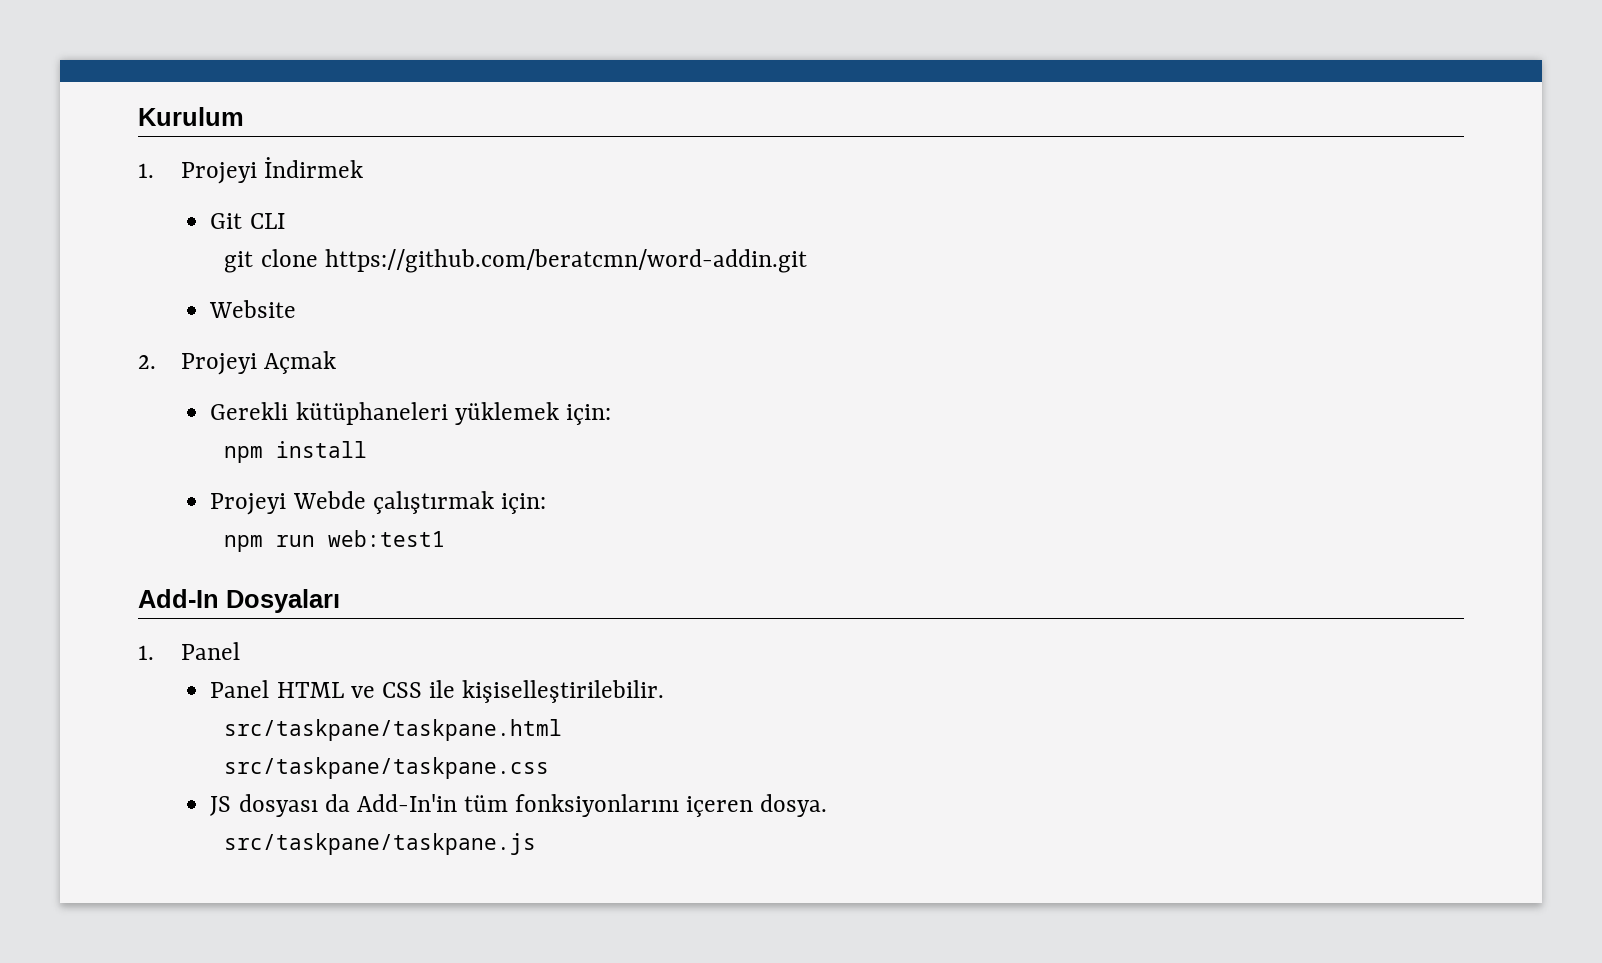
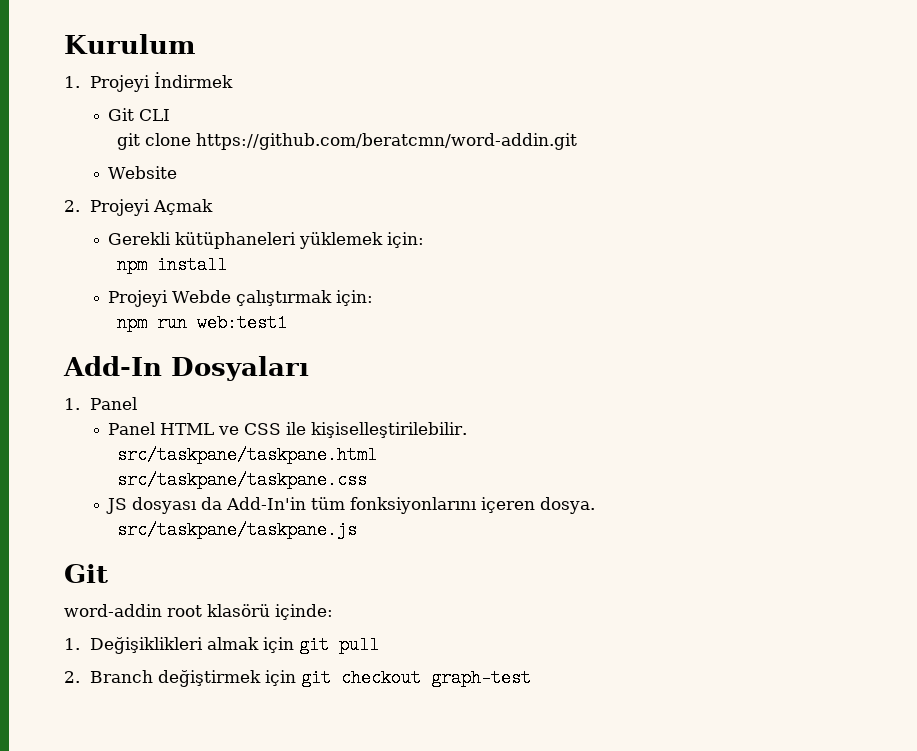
(537, 844) none -> [64,564,108,583] [64,604,333,620] [64,636,380,654] [64,669,532,687] // Git // word-addin root klasörü içinde: // 1. Değişiklikleri almak için git pull // 2. Branch değiştirmek için git checkout graph-test

